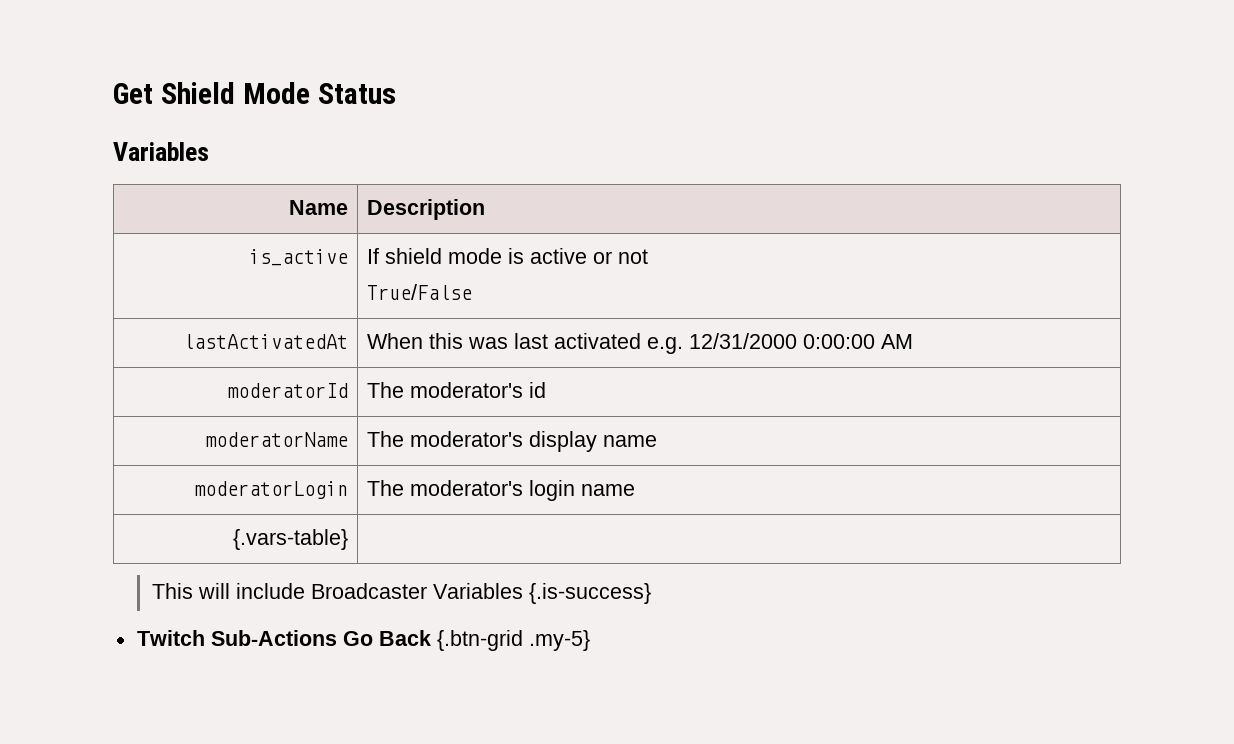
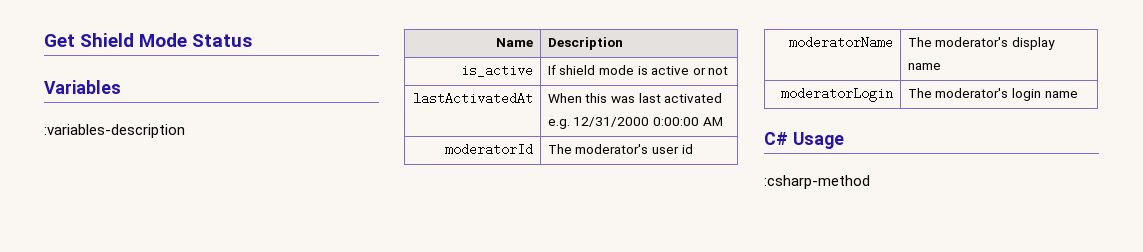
(209, 151) none -> [44,124,185,138] // :variables-description
[367,284,473,300] // True/False -> (729, 70) none
(524, 390) none -> [651,146,679,154] user
[232,529,348,550] [152,583,652,604] [136,630,590,651] // {.vars-table} | // This will include Broadcaster Variables {.is-success} // Twitch Sub-Actions Go Back {.btn-grid .my-5} -> [764,132,844,149] [764,175,870,189] // C# Usage // :csharp-method

